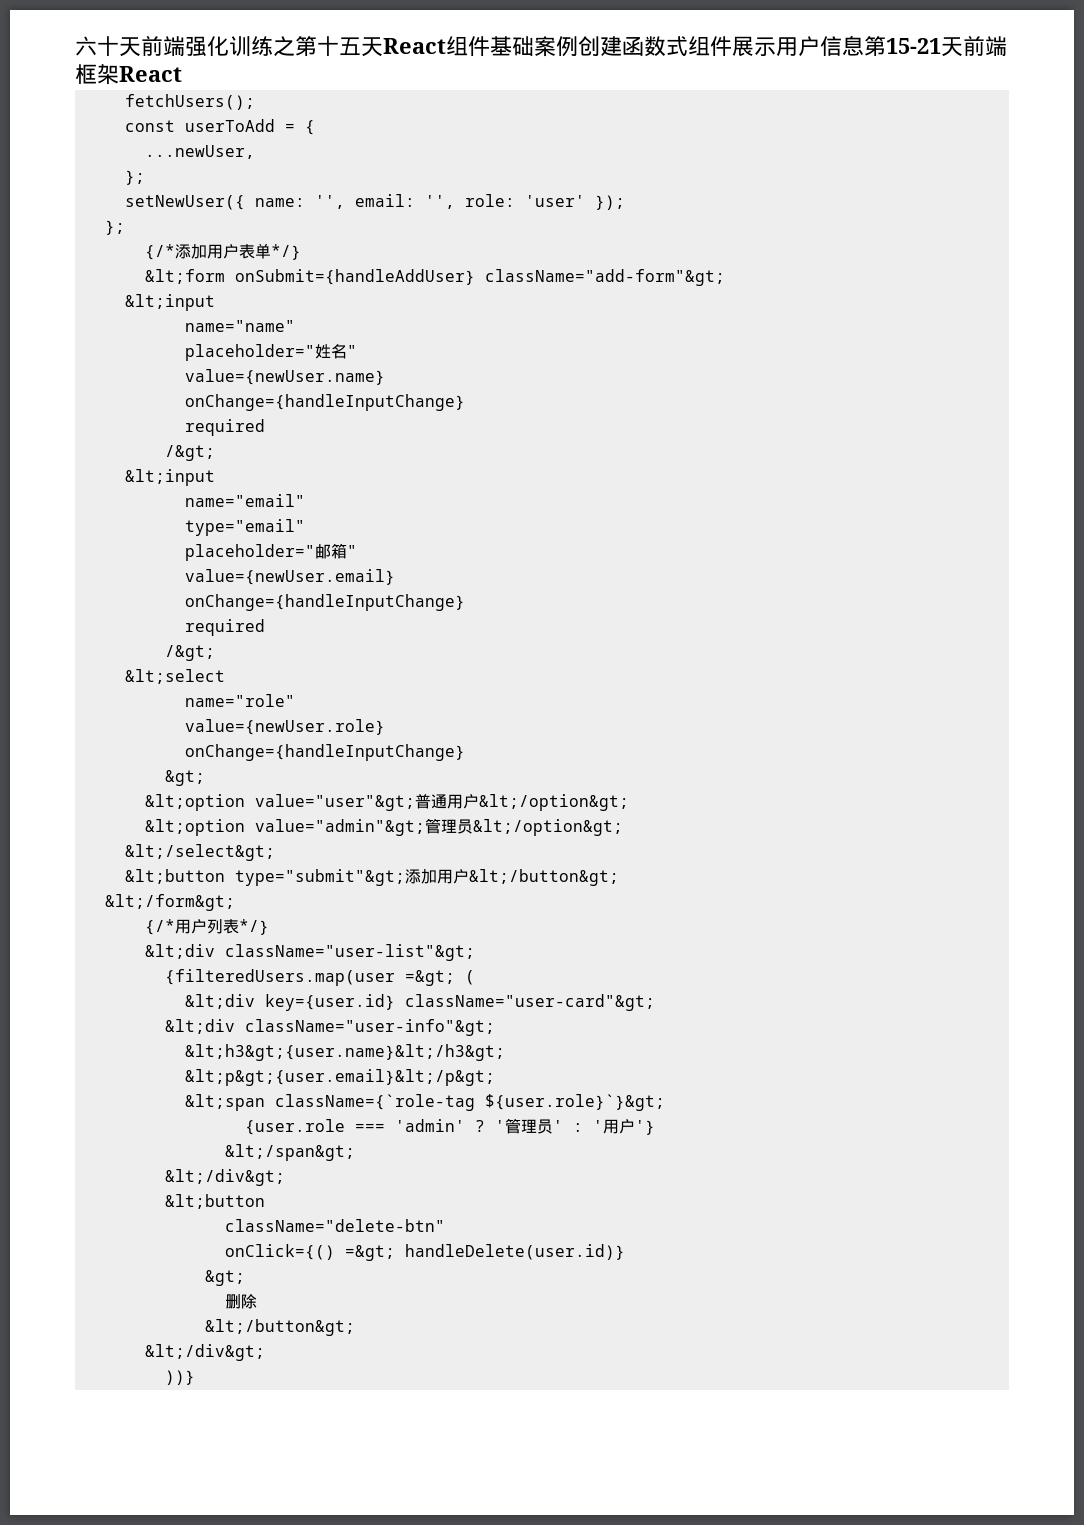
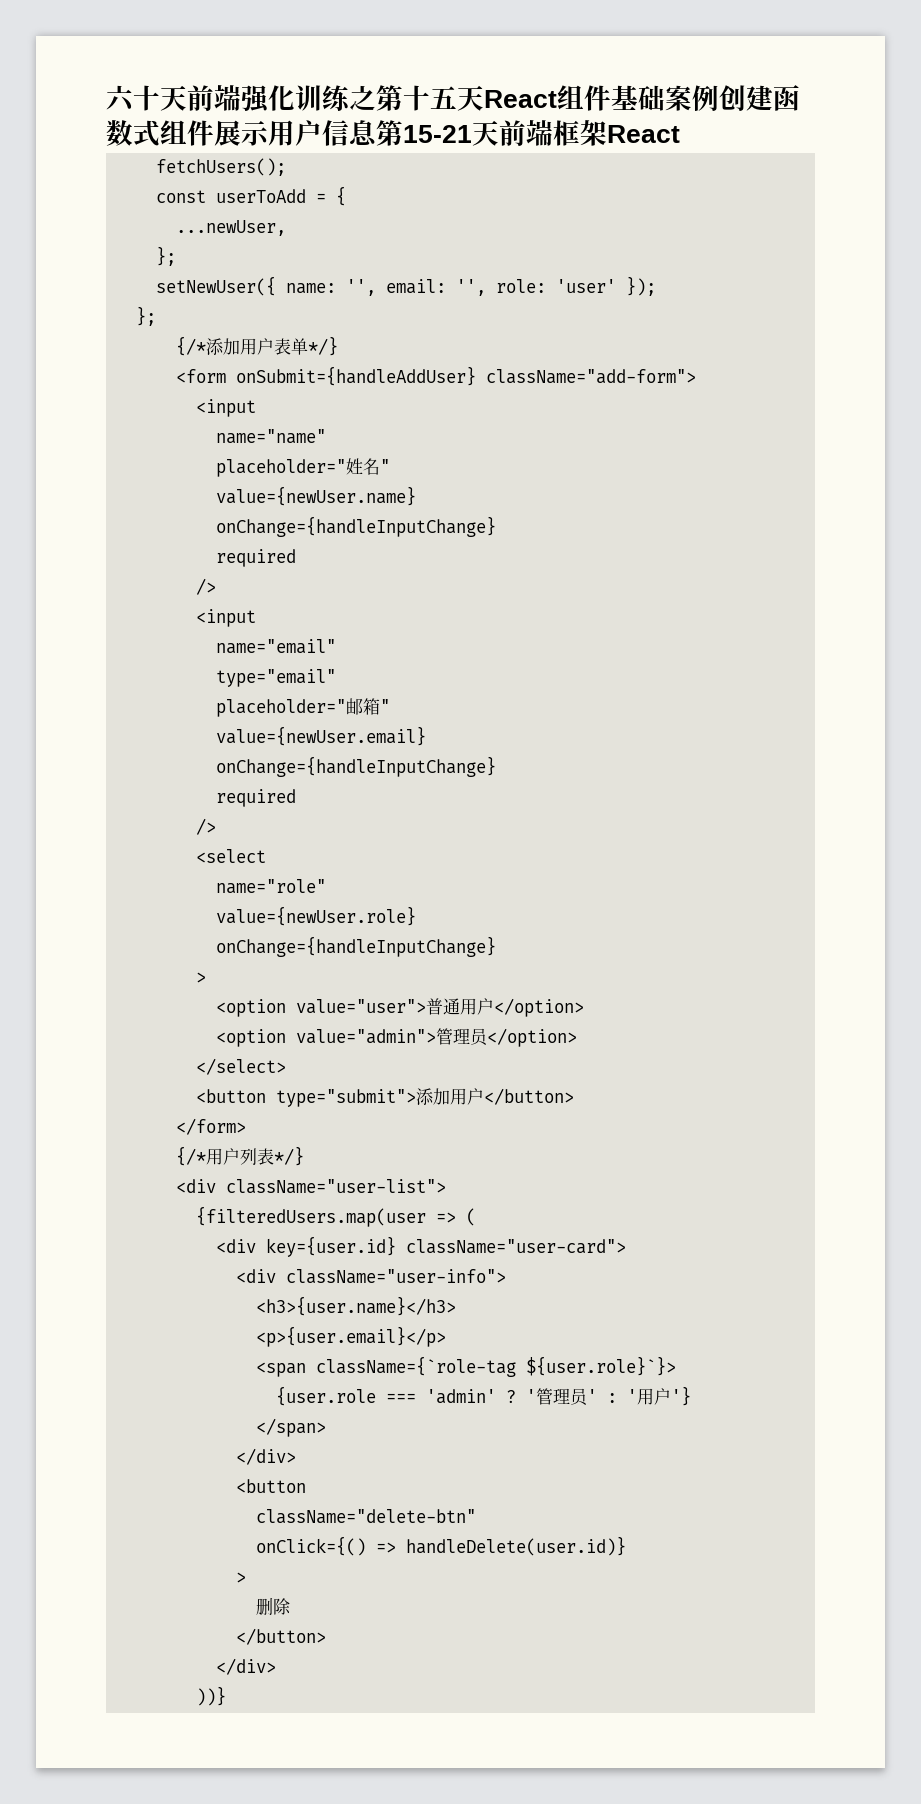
[144,269,725,286] [124,294,215,311] &lt;form onSubmit={handleAddUser} className="add-form"&gt; // &lt;input -> [176,366,697,386] [196,399,257,417] <form onSubmit={handleAddUser} className="add-form"> // <input
[164,445,215,461] [124,469,215,486] /&gt; // &lt;input -> [196,578,217,595] [196,609,257,627] /> // <input
[164,645,215,661] [124,669,225,684] /&gt; // &lt;select -> [196,818,217,835] [196,849,267,863] /> // <select
[164,770,205,786] [144,794,629,811] [144,818,623,836] [124,844,275,861] [124,869,619,886] [104,894,235,911] &gt; // &lt;option value="user"&gt;普通用户&lt;/option&gt; // &lt;option value="admin"&gt;管理员&lt;/option&gt; // &lt;/select&gt; // &lt;button type="submit"&gt;添加用户&lt;/button&gt; // &lt;/form&gt; -> [196,972,207,983] [216,998,585,1017] [216,1028,578,1047] [196,1058,287,1075] [196,1088,575,1107] [176,1118,247,1135] > // <option value="user">普通用户</option> // <option value="admin">管理员</option> // </select> // <button type="submit">添加用户</button> // </form>
[144,944,475,961] &lt;div className="user-list"&gt; -> [176,1179,447,1194] <div className="user-list">
[404,970,455,986] =&gt; -> [436,1212,457,1223] =>
[184,994,655,1011] [164,1019,495,1036] [184,1044,505,1061] [184,1069,495,1086] [184,1094,665,1111] &lt;div key={user.id} className="user-card"&gt; // &lt;div className="user-info"&gt; // &lt;h3&gt;{user.name}&lt;/h3&gt; // &lt;p&gt;{user.email}&lt;/p&gt; // &lt;span className={`role-tag ${user.role}`}&gt; -> [216,1236,627,1257] [236,1269,507,1284] [256,1296,457,1316] [256,1326,447,1347] [256,1356,677,1377] <div key={user.id} className="user-card"> // <div className="user-info"> // <h3>{user.name}</h3> // <p>{user.email}</p> // <span className={`role-tag ${user.role}`}>
[224,1144,355,1161] [164,1169,285,1186] [164,1194,265,1209] &lt;/span&gt; // &lt;/div&gt; // &lt;button -> [256,1418,327,1437] [236,1448,297,1465] [236,1479,307,1493] </span> // </div> // <button
[344,1245,395,1261] =&gt; -> [376,1542,397,1553] =>
[204,1270,245,1286] &gt; -> [236,1572,247,1583] >
[204,1319,355,1336] [144,1344,265,1361] &lt;/button&gt; // &lt;/div&gt; -> [236,1628,327,1645] [216,1658,277,1675] </button> // </div>

